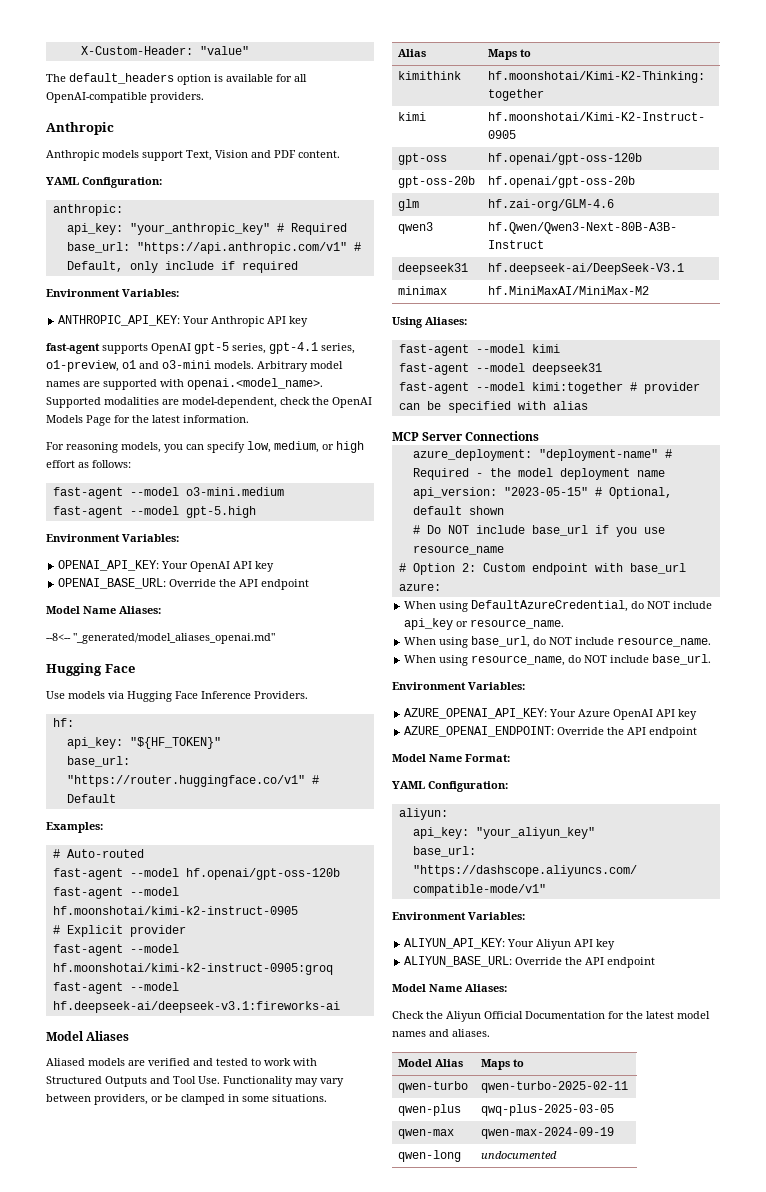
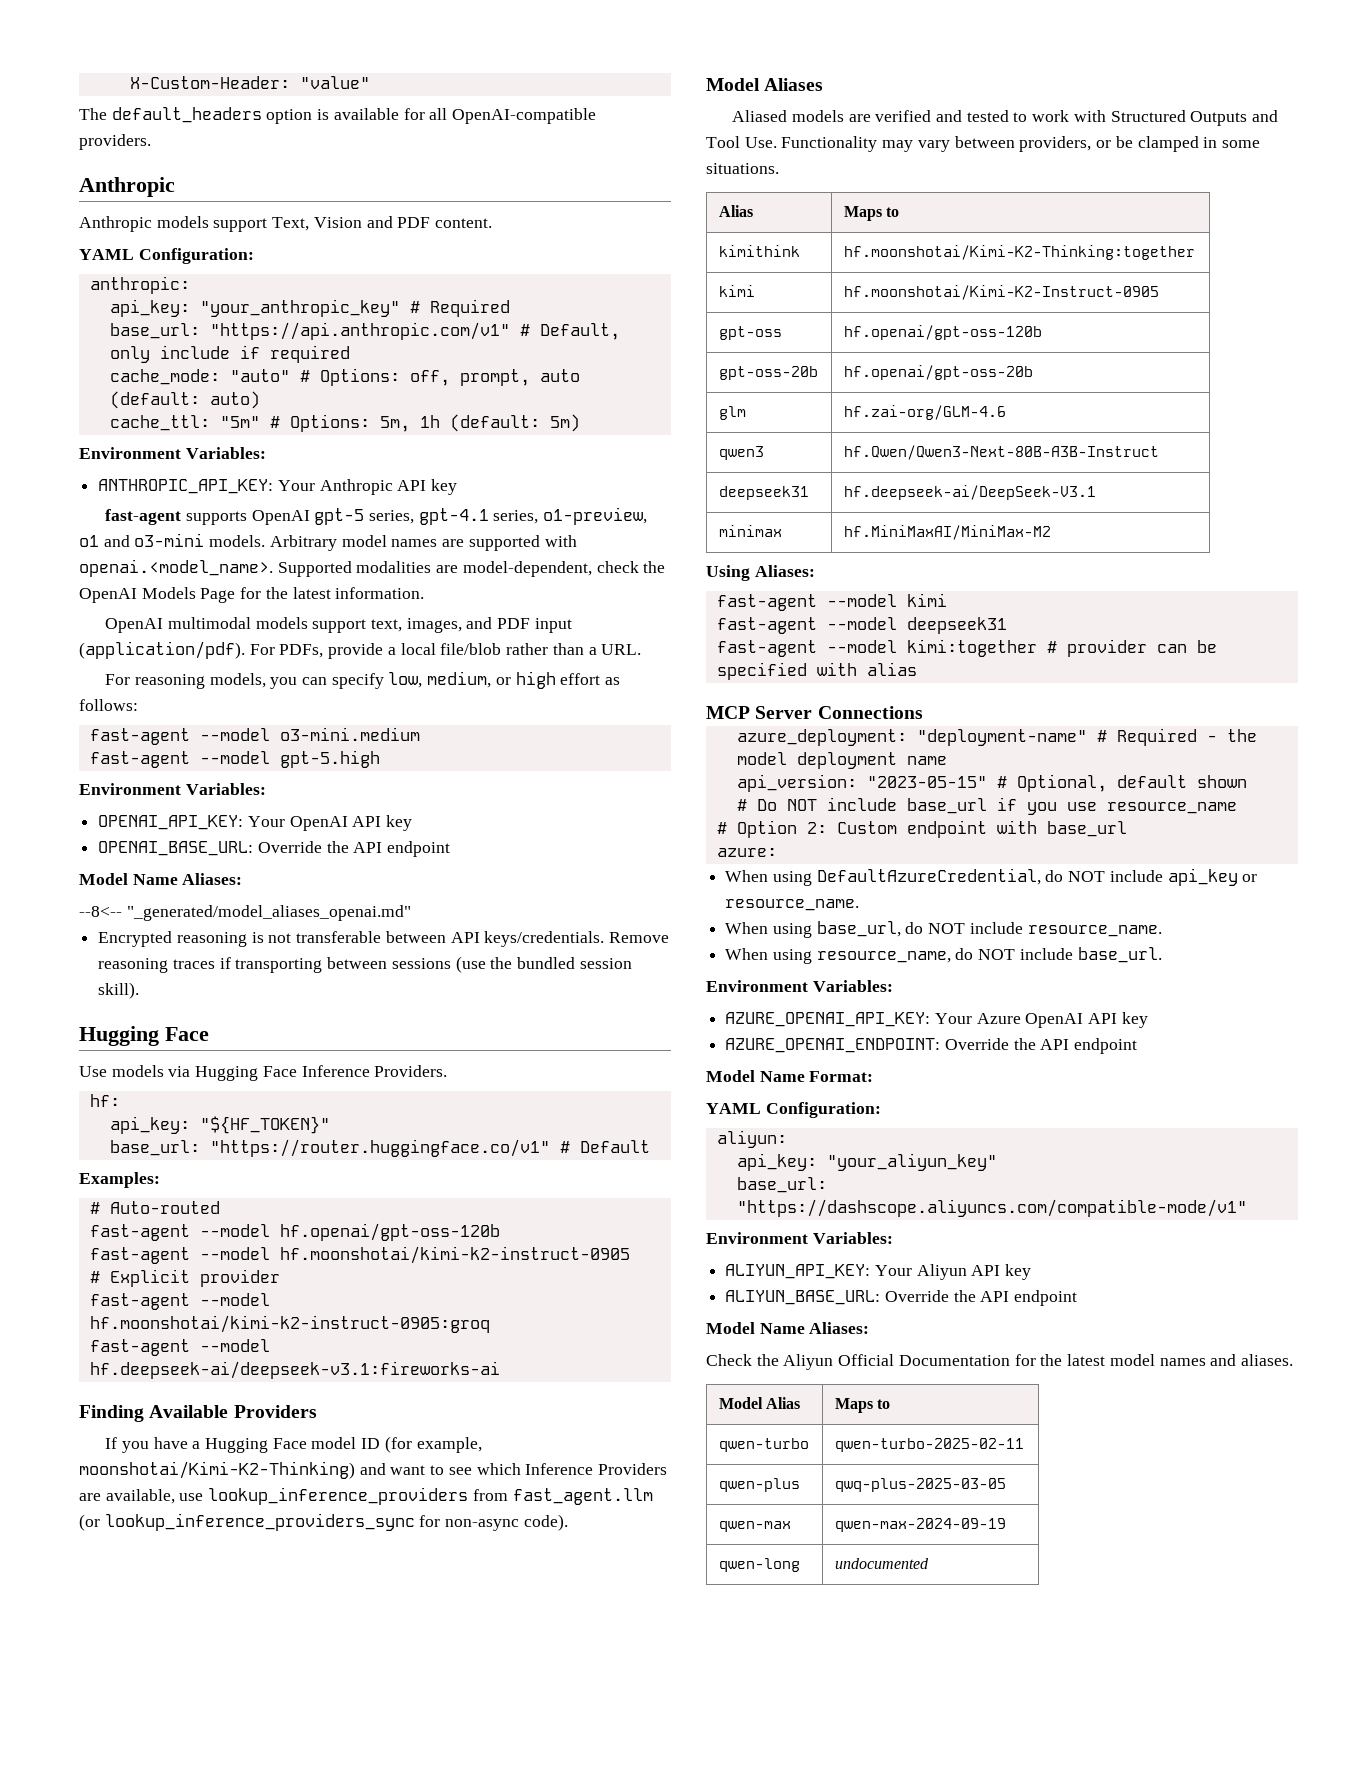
(298, 267) none -> [109,368,580,386] [109,391,260,409] [109,414,580,432] // cache_mode: "auto" # Options: off, prompt, auto (default: auto) // cache_ttl: "5m" # Options: 5m, 1h (default: 5m)
(249, 419) none -> [105,617,572,633] [79,641,642,659] // OpenAI multimodal models support text, images, and PDF input (application/pdf). For PDFs, provide a local file/blob rather than a URL.
(275, 638) none -> [98,931,670,947] [98,956,632,973] [98,982,140,999] // Encrypted reasoning is not transferable between API keys/credentials. Remove reasoning traces if transporting between sessions (use the bundled session skill).
(340, 1007) none -> [79,1405,317,1422] [105,1436,482,1453] [79,1461,668,1479] [79,1487,653,1505] [79,1513,568,1531] // Finding Available Providers // If you have a Hugging Face model ID (for example, moonshotai/Kimi-K2-Thinking) and want to see which Inference Providers are available, use lookup_inference_providers from fast_agent.llm (or lookup_inference_providers_sync for non-async code).

